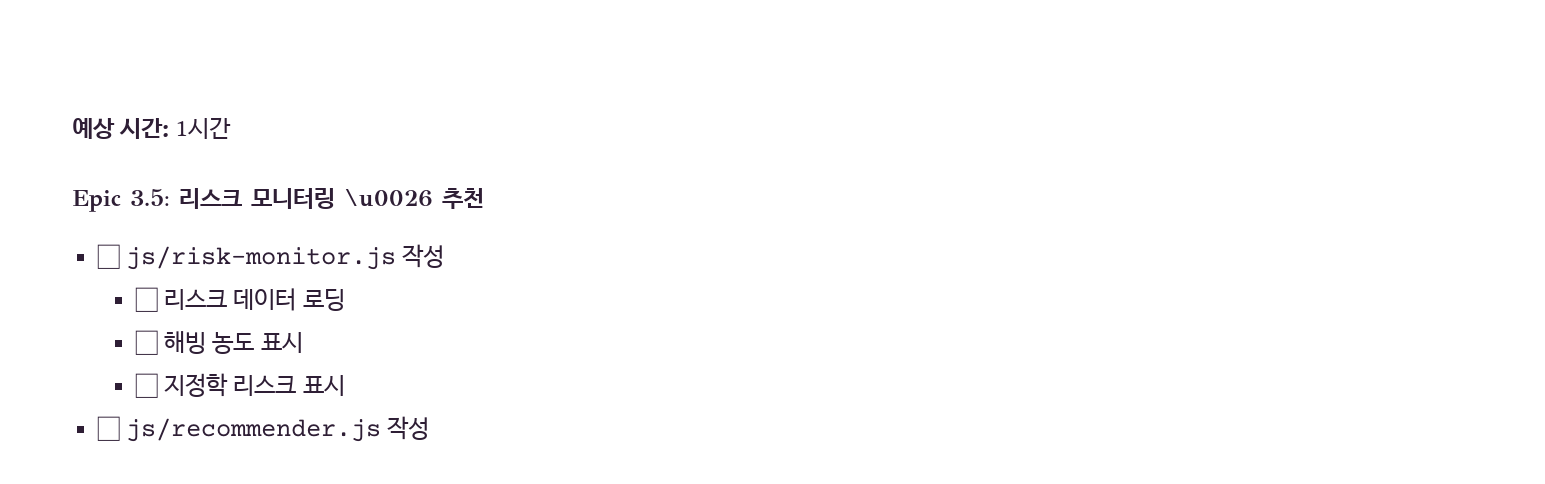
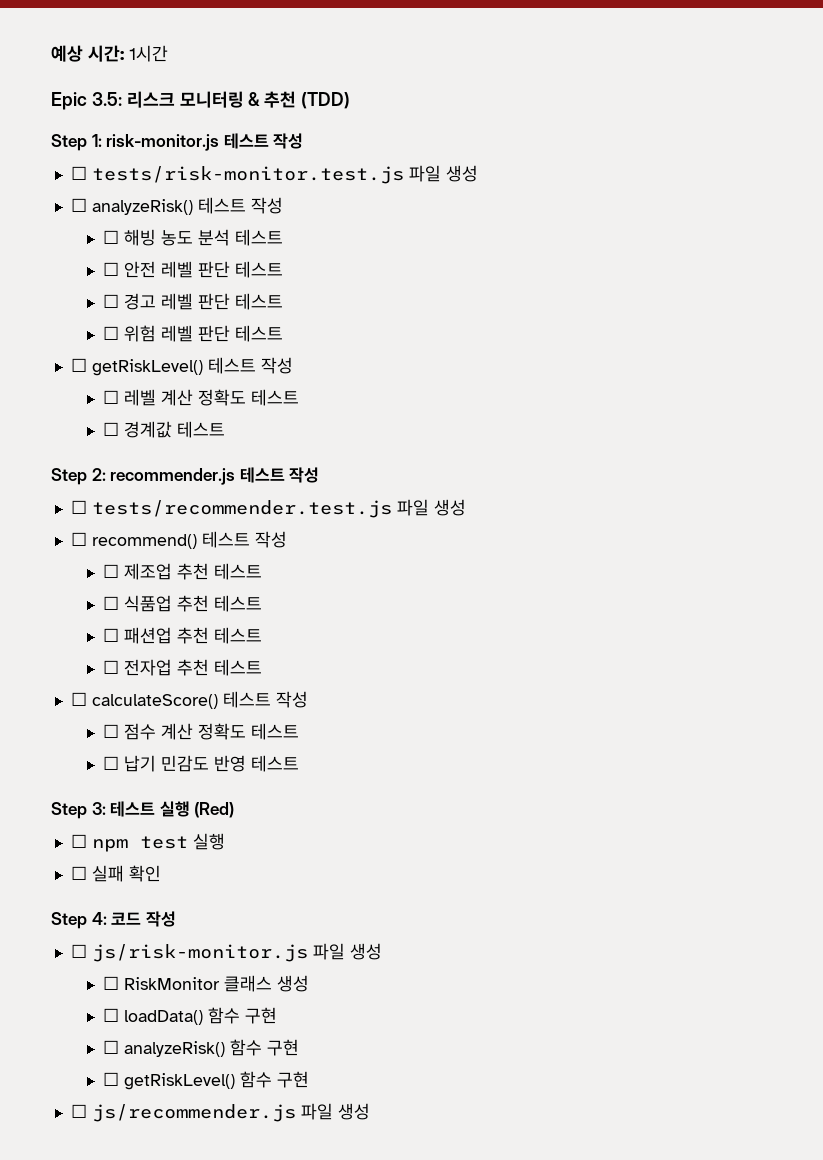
[344,188,484,209] [97,244,445,270] [135,287,345,312] \u0026 추천 // ☐ js/risk-monitor.js 작성 // ☐ 리스크 데이터 로딩 -> [248,91,351,109] [51,133,304,151] [70,165,478,184] [70,197,283,215] & 추천 (TDD) // Step 1: risk-monitor.js 테스트 작성 // ☐ tests/risk-monitor.test.js 파일 생성 // ☐ analyzeRisk() 테스트 작성
[260,332,303,353] [135,373,345,398] 표시 // ☐ 지정학 리스크 표시 -> [197,229,283,246] [102,261,283,278] [102,293,283,310] [102,325,283,342] [70,357,293,376] [102,389,299,406] [102,421,225,438] [51,467,320,485] [70,499,466,518] [70,531,287,549] [102,563,262,580] [102,595,262,612] [102,627,262,644] [102,659,262,676] [70,691,308,709] [102,723,299,740] [102,755,299,772] [51,801,235,819] [70,833,225,852] [70,865,161,882] [51,911,176,929] [70,943,382,962] [102,975,309,992] [102,1007,277,1025] [102,1039,299,1057] [102,1071,309,1090] 분석 테스트 // ☐ 안전 레벨 판단 테스트 // ☐ 경고 레벨 판단 테스트 // ☐ 위험 레벨 판단 테스트 // ☐ getRiskLevel() 테스트 작성 // ☐ 레벨 계산 정확도 테스트 // ☐ 경계값 테스트 // Step 2: recommender.js 테스트 작성 // ☐ tests/recommender.test.js 파일 생성 // ☐ recommend() 테스트 작성 // ☐ 제조업 추천 테스트 // ☐ 식품업 추천 테스트 // ☐ 패션업 추천 테스트 // ☐ 전자업 추천 테스트 // ☐ calculateScore() 테스트 작성 // ☐ 점수 계산 정확도 테스트 // ☐ 납기 민감도 반영 테스트 // Step 3: 테스트 실행 (Red) // ☐ npm test 실행 // ☐ 실패 확인 // Step 4: 코드 작성 // ☐ js/risk-monitor.js 파일 생성 // ☐ RiskMonitor 클래스 생성 // ☐ loadData() 함수 구현 // ☐ analyzeRisk() 함수 구현 // ☐ getRiskLevel() 함수 구현
[387,416,430,440] 작성 -> [300,1103,370,1120] 파일 생성

